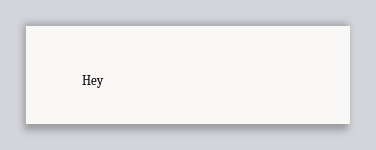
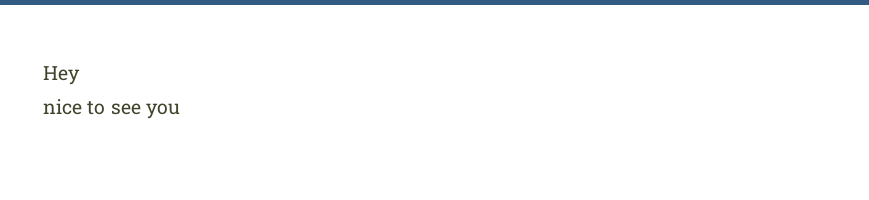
(104, 81) none -> [43,99,180,119] // nice to see you

